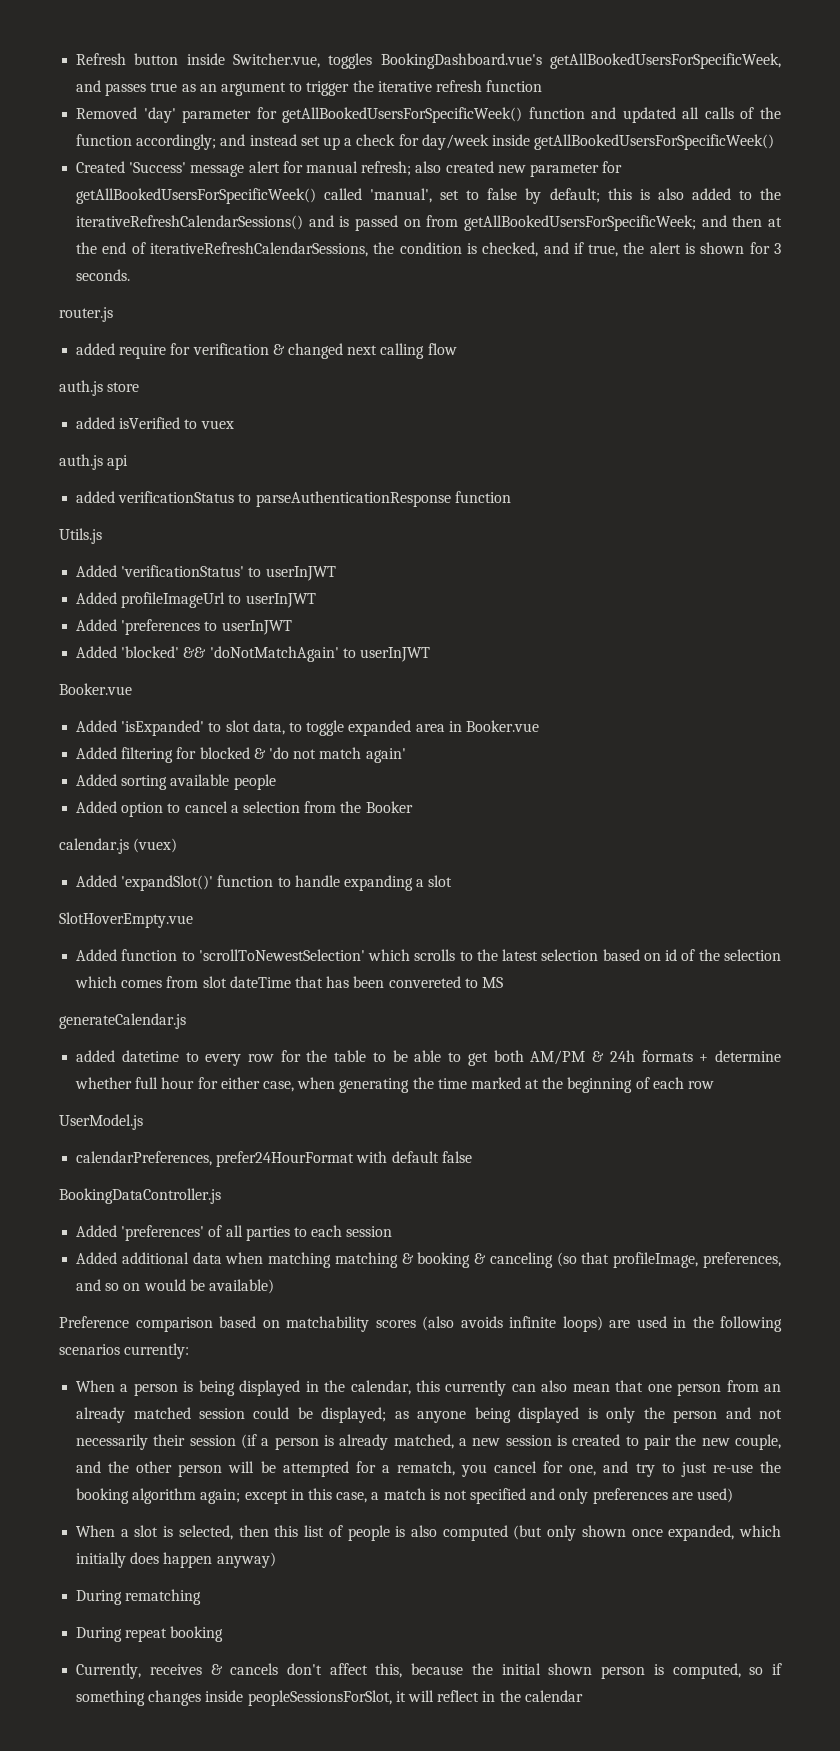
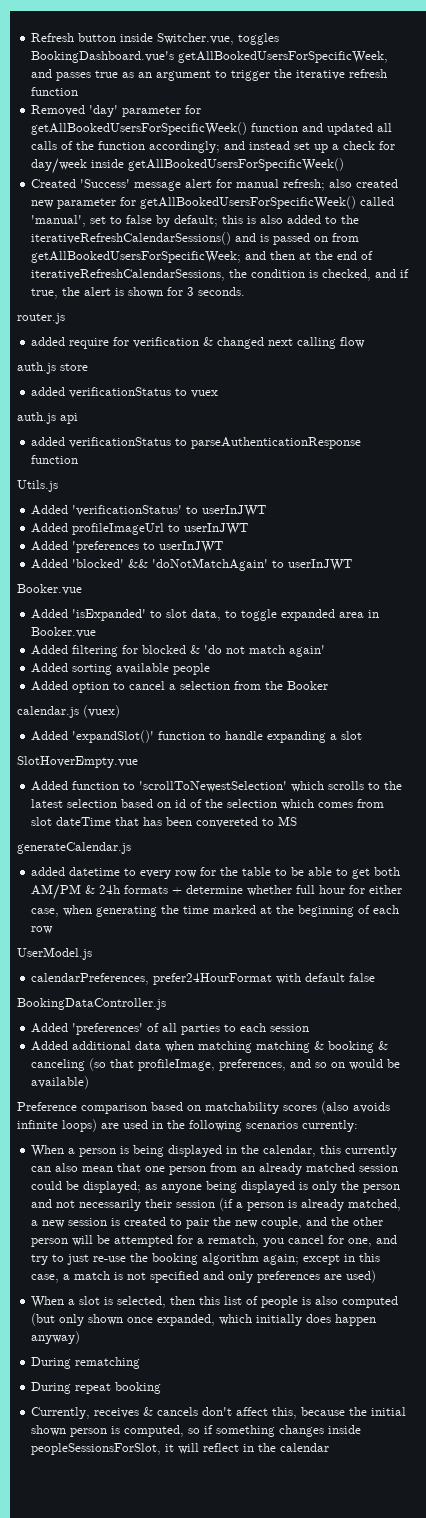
[119,417,181,429] isVerified -> [69,387,172,398] verificationStatus

